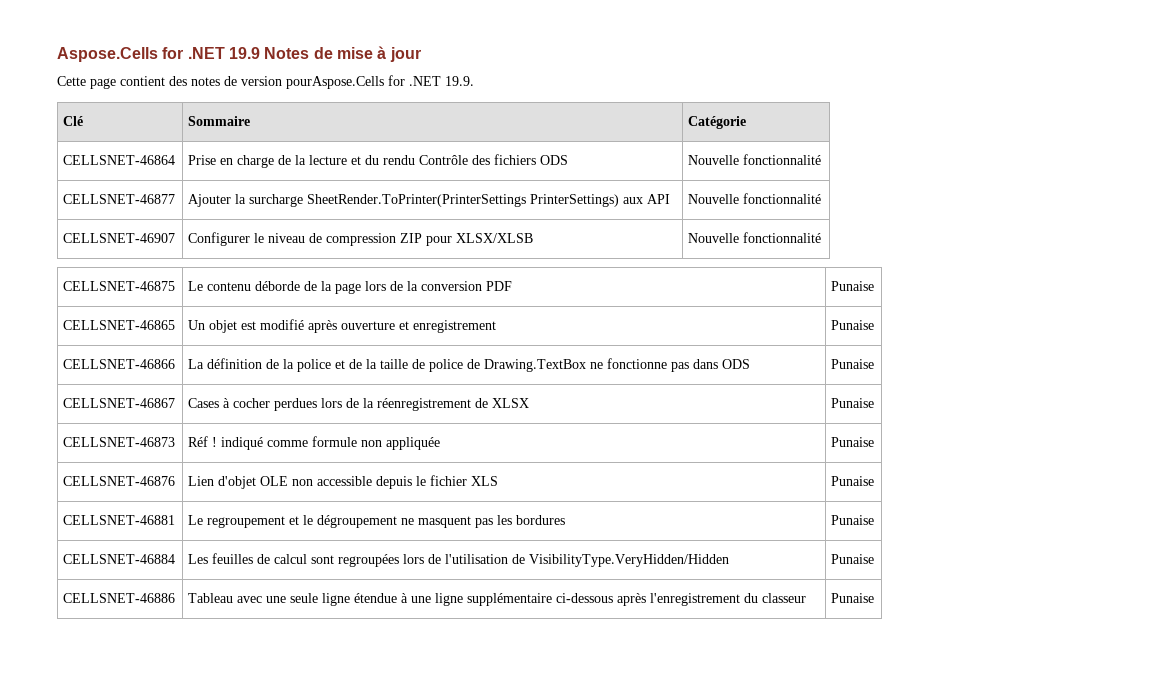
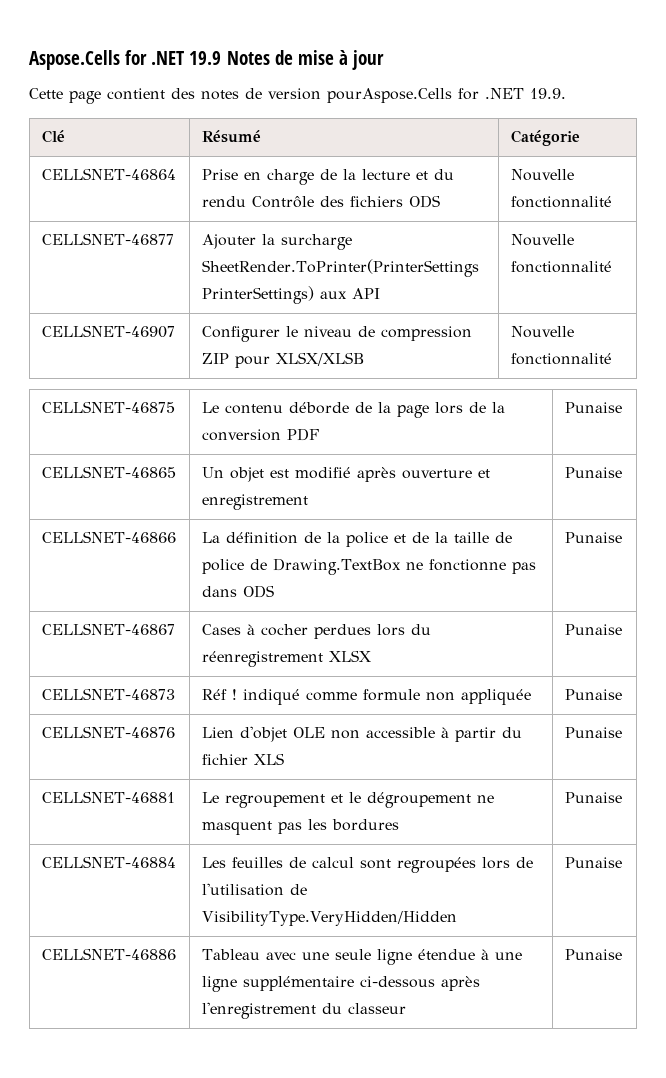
[188,116,251,126] Sommaire -> [201,130,261,143] Résumé
[346,398,489,411] de la réenregistrement de -> [410,624,431,635] [201,651,323,667] du réenregistrement
[376,476,427,489] depuis le -> [440,727,522,742] à partir du

